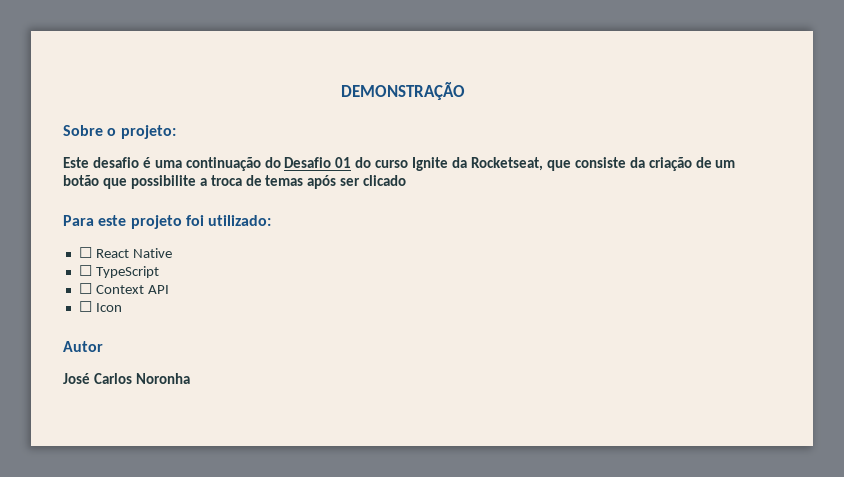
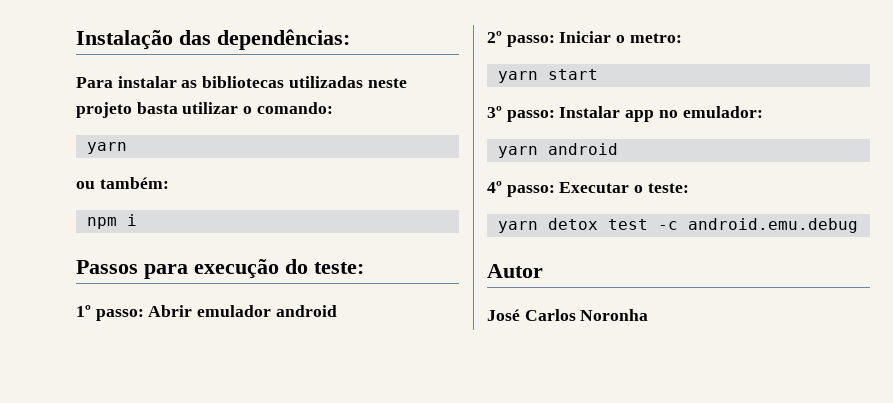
[341,82,465,100] [63,125,176,139] [63,157,736,171] [63,175,407,189] [63,215,272,229] [78,247,172,258] [78,265,159,278] [78,283,169,294] [78,301,122,312] DEMONSTRAÇÃO // Sobre o projeto: // Este desafio é uma continuação do Desafio 01 do curso Ignite da Rocketseat, que consiste da criação de um botão que possibilite a troca de temas após ser clicado // Para este projeto foi utilizado: // ☐ React Native // ☐ TypeScript // ☐ Context API // ☐ Icon -> [76,29,350,50] [76,76,407,88] [76,102,333,118] [86,142,127,154] [76,177,169,189] [86,214,137,229] [76,259,364,279] [76,305,337,321] [487,31,682,47] [497,69,598,83] [487,106,763,122] [497,143,618,158] [487,181,689,197] [497,218,858,233] Instalação das dependências: // Para instalar as bibliotecas utilizadas neste projeto basta utilizar o comando: // yarn // ou também: // npm i // Passos para execução do teste: // 1º passo: Abrir emulador android // 2º passo: Iniciar o metro: // yarn start // 3º passo: Instalar app no emulador: // yarn android // 4º passo: Executar o teste: // yarn detox test -c android.emu.debug

